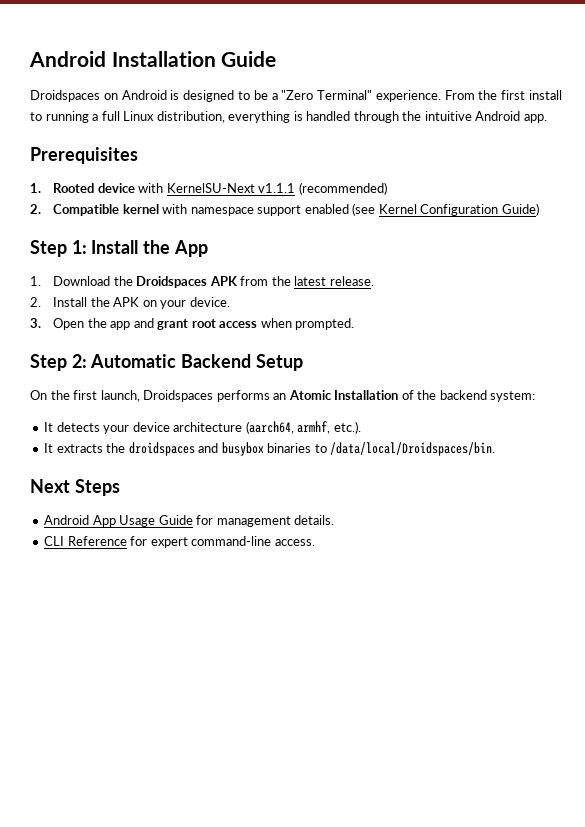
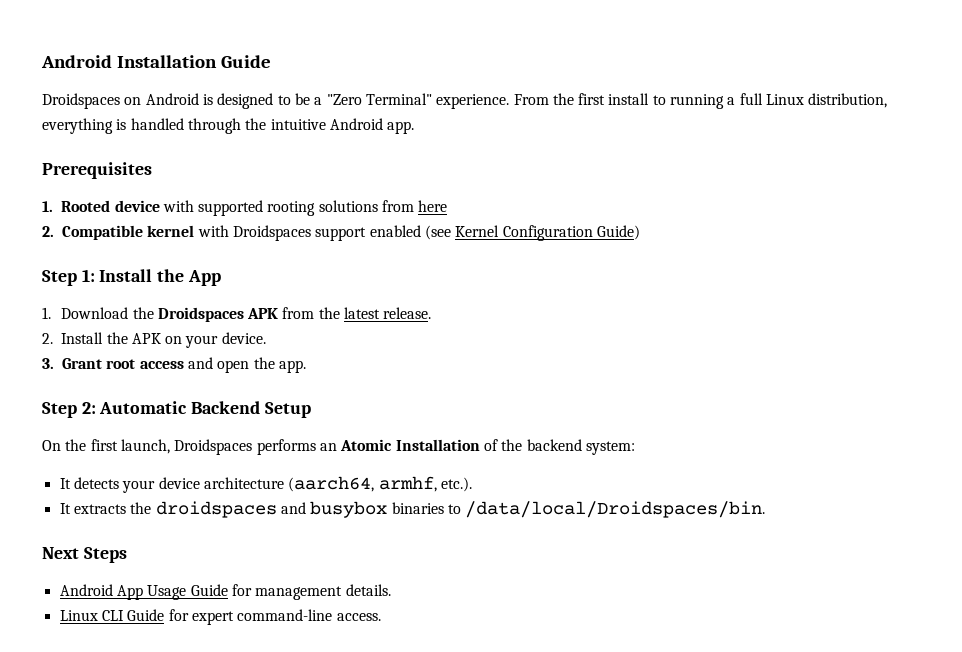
[166,182,387,195] KernelSU-Next v1.1.1 (recommended) -> [198,200,448,216] supported rooting solutions from here
[190,207,254,216] namespace -> [232,225,311,241] Droidspaces
[53,318,355,330] Open the app and grant root access when prompted. -> [62,357,306,373] Grant root access and open the app.
[44,536,127,546] CLI Reference -> [59,609,165,621] Linux CLI Guide

